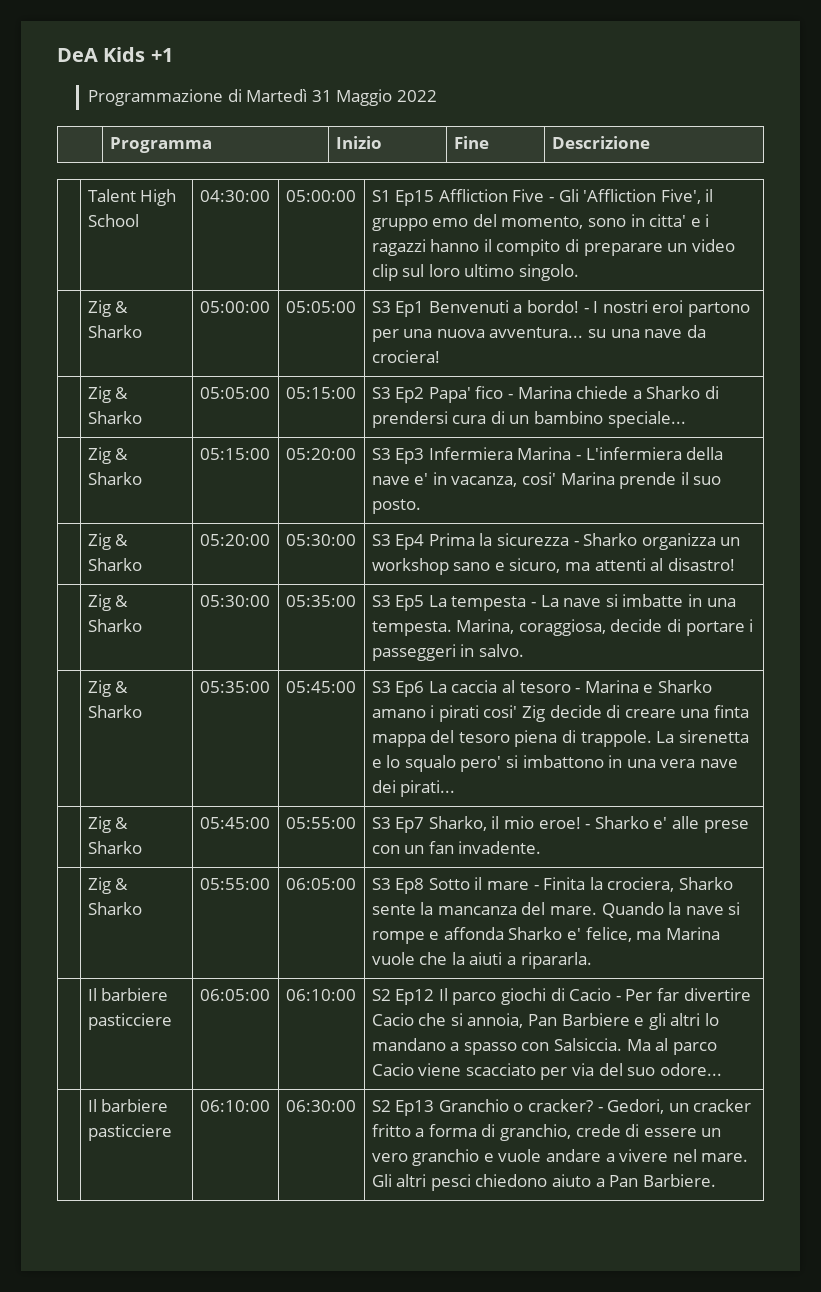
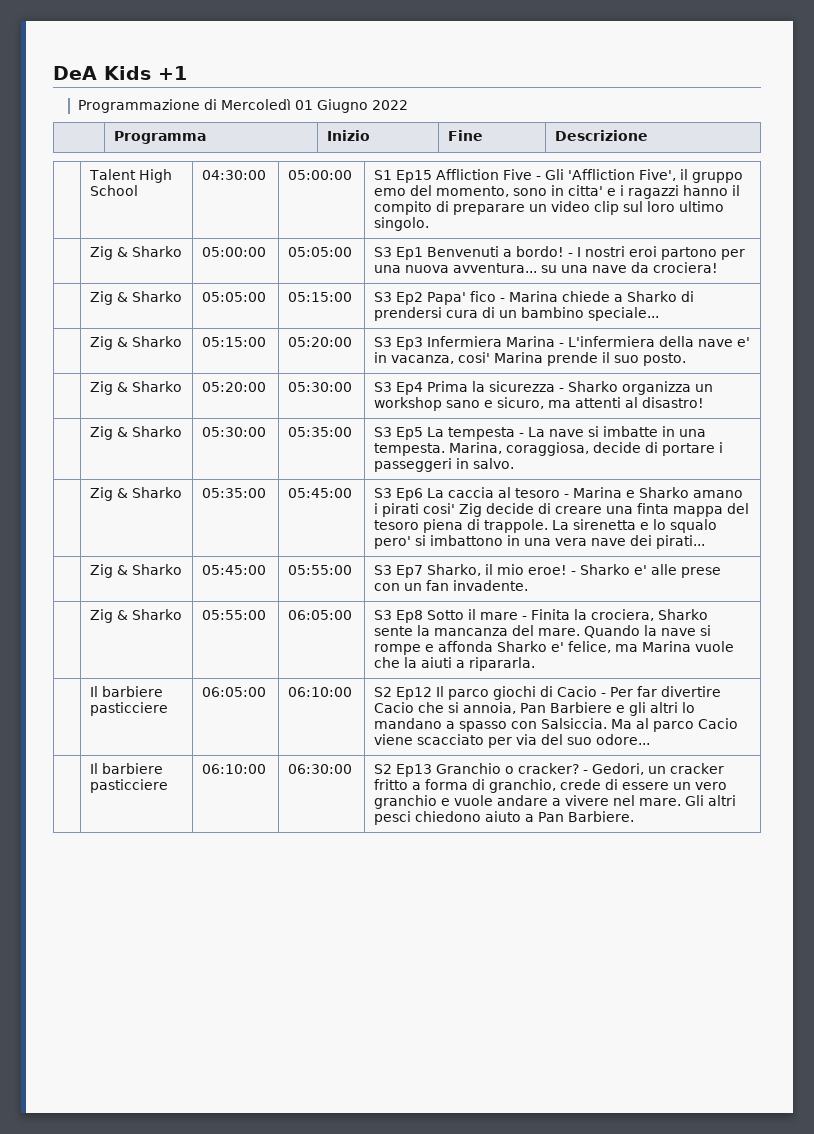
[246,89,393,106] Martedì 31 Maggio -> [220,99,368,113] Mercoledì 01 Giugno

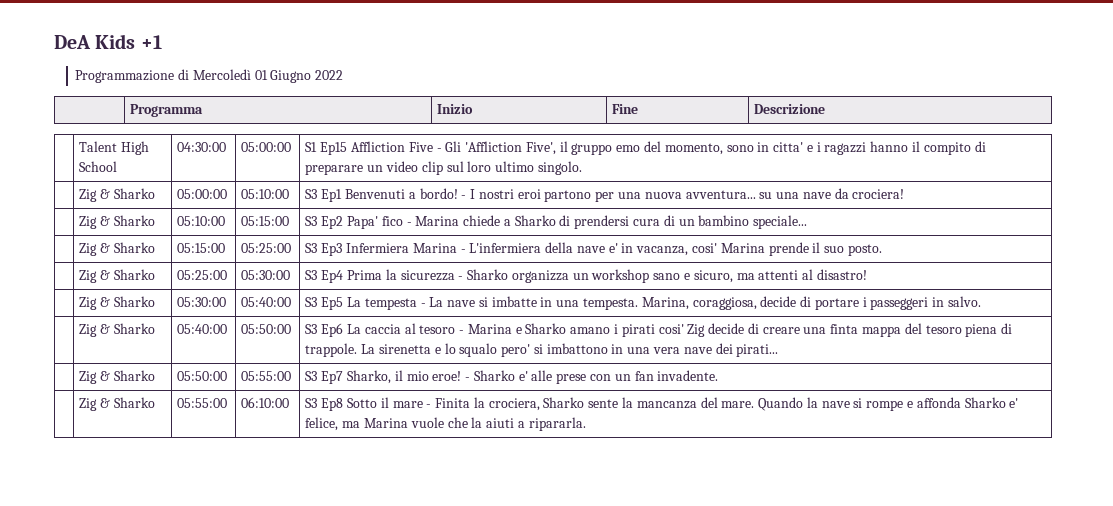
[288,247,353,257] 05:05:00 -> [241,189,290,199] 05:10:00
[202,292,267,302] 05:05:00 -> [177,216,226,226] 05:10:00
[288,337,353,347] 05:20:00 -> [241,243,292,253] 05:25:00
[202,382,267,392] 05:20:00 -> [177,270,228,280] 05:25:00
[288,427,353,437] 05:35:00 -> [241,297,292,307] 05:40:00
[202,488,267,498] [288,488,353,498] 05:35:00 | 05:45:00 -> [177,324,228,334] [241,324,292,334] 05:40:00 | 05:50:00
[202,565,267,575] 05:45:00 -> [177,371,228,381] 05:50:00
[288,610,353,620] 06:05:00 -> [241,397,290,408] 06:10:00
[90,686,164,697] [90,702,169,716] [202,687,267,697] [288,687,353,697] [374,686,722,700] [374,702,696,716] [374,718,739,732] [374,734,651,748] [90,763,164,774] [90,779,169,793] [202,764,267,774] [288,764,353,774] [374,763,725,777] [374,779,728,793] [374,795,737,809] [374,811,635,825] // | Il barbiere pasticciere | 06:05:00 | 06:10:00 | S2 Ep12 Il parco giochi di Cacio - Per far divertire Cacio che si annoia, Pan Barbiere e gli altri lo mandano a spasso con Salsiccia. Ma al parco Cacio viene scacciato per via del suo odore... // | Il barbiere pasticciere | 06:10:00 | 06:30:00 | S2 Ep13 Granchio o cracker? - Gedori, un cracker fritto a forma di granchio, crede di essere un vero granchio e vuole andare a vivere nel mare. Gli altri pesci chiedono aiuto a Pan Barbiere. -> (586, 424) none

